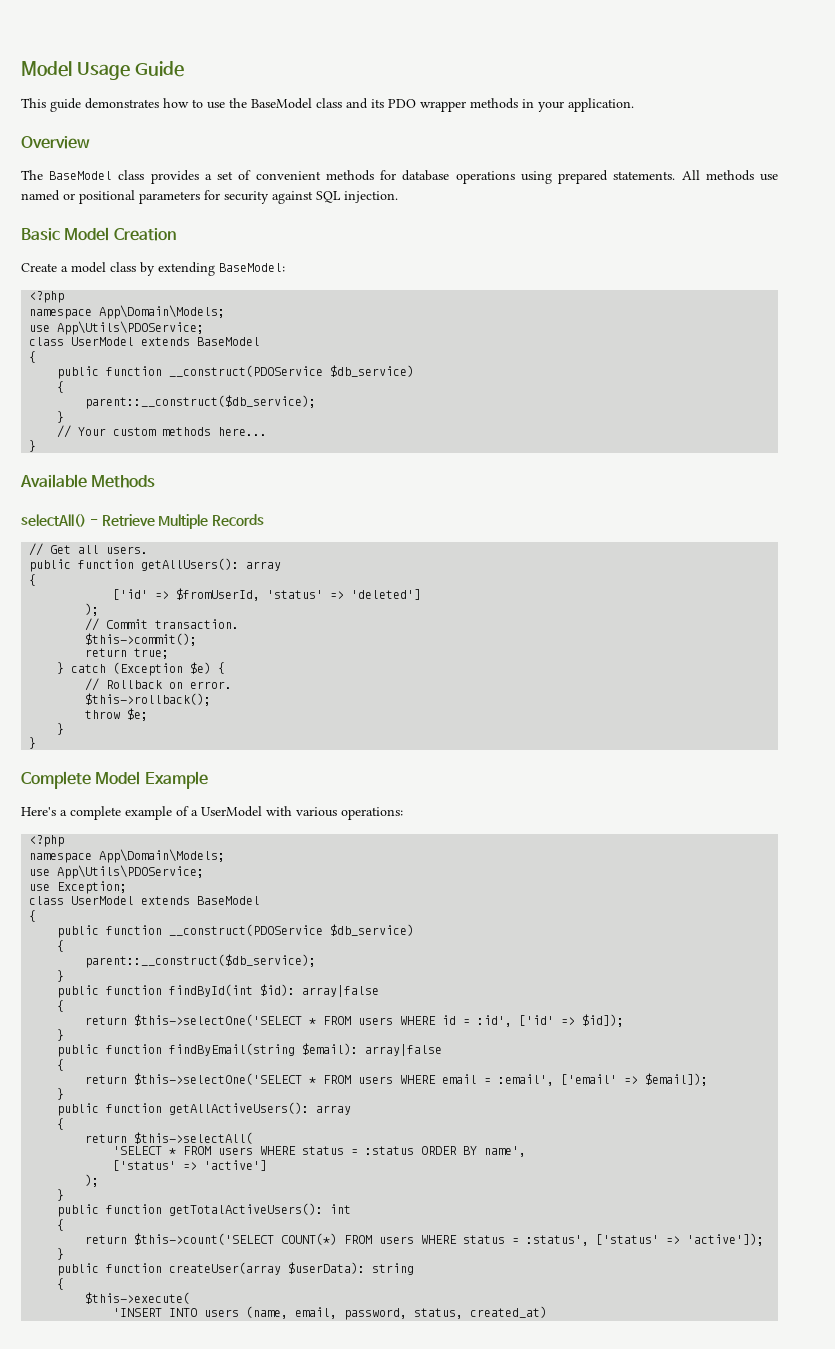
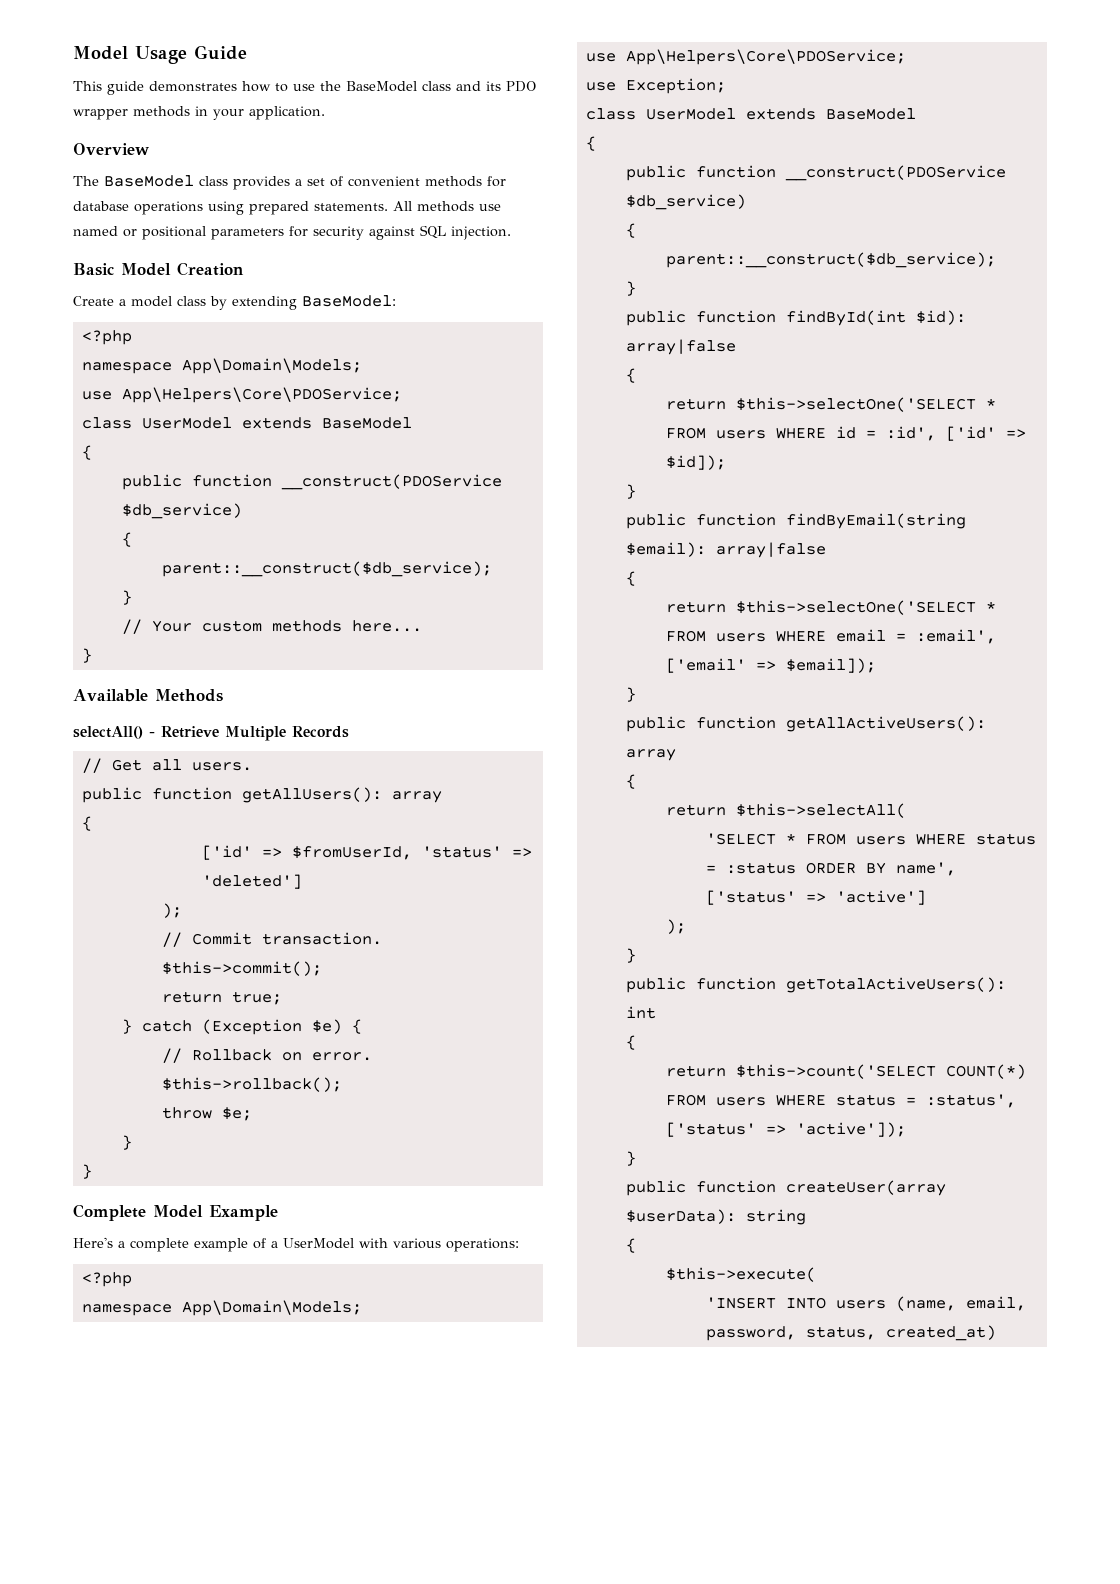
[57,321,205,335] App\Utils\PDOService; -> [121,387,402,403] App\Helpers\Core\PDOService;
[57,865,205,879] App\Utils\PDOService; -> [625,49,906,65] App\Helpers\Core\PDOService;

